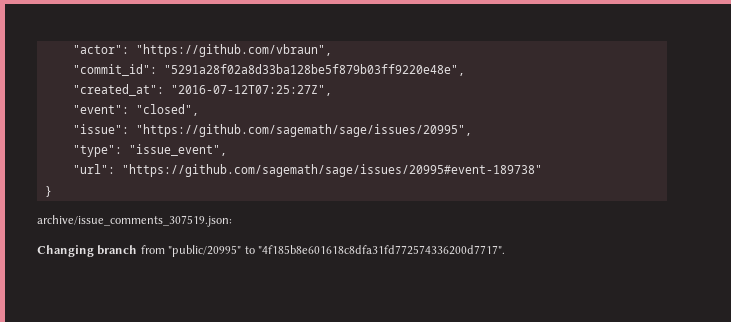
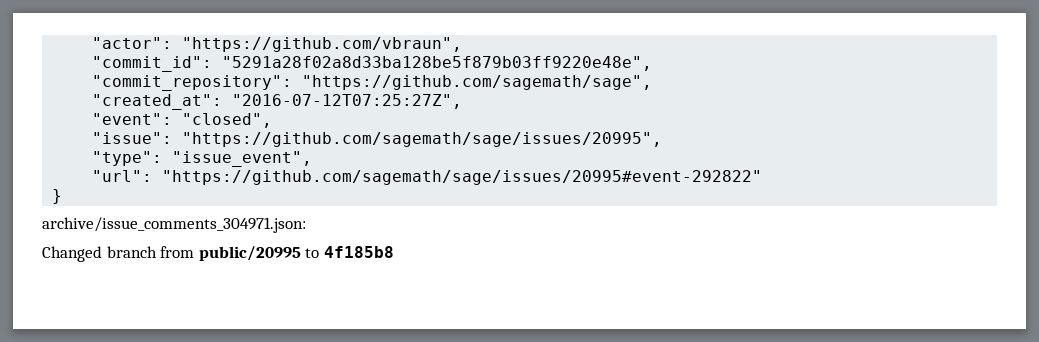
(465, 70) none -> [92,75,653,91] // "commit_repository": "https://github.com/sagemath/sage",
[121,164,542,177] "https://github.com/sagemath/sage/issues/20995#event-189738" -> [162,170,763,185] "https://github.com/sagemath/sage/issues/20995#event-292822"
[37,215,232,227] [37,245,505,257] archive/issue_comments_307519.json: // Changing branch from "public/20995" to "4f185b8e601618c8dfa31fd772574336200d7717". -> [42,217,306,233] [42,246,394,262] archive/issue_comments_304971.json: // Changed branch from public/20995 to 4f185b8

